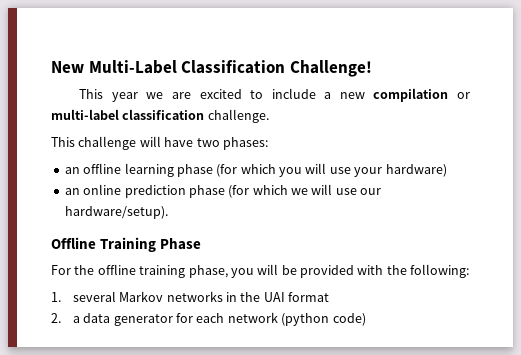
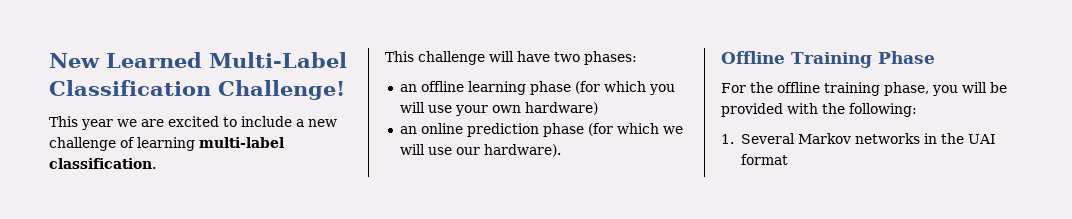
(84, 67) none -> [106,52,202,68] Learned
[373,88,471,102] [51,109,269,123] compilation or multi-label classification challenge. -> [49,137,284,151] [49,158,156,169] challenge of learning multi-label classification.
(383, 172) none -> [491,105,521,113] own
[64,206,168,219] hardware/setup). -> [483,144,561,157] hardware).
[72,291,116,302] several -> [740,133,795,144] Several
[51,312,366,326] // 2. a data generator for each network (python code) -> (788, 159) none

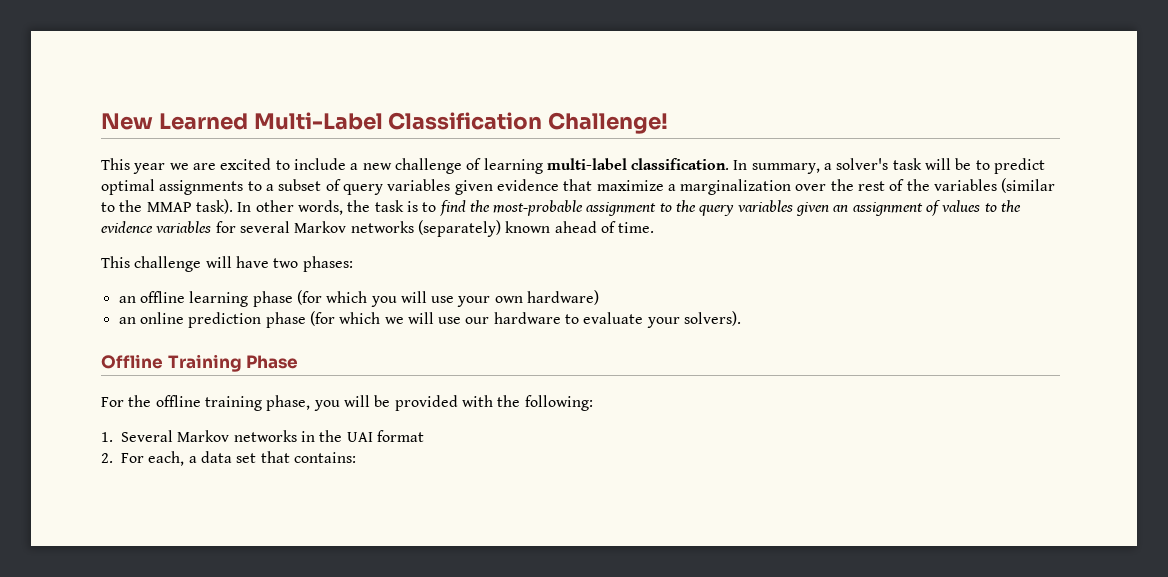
(156, 163) none -> [733,158,1046,174] [101,178,1056,195] [101,199,1022,216] [101,220,655,237] In summary, a solver's task will be to predict optimal assignments to a subset of query variables given evidence that maximize a marginalization over the rest of the variables (similar to the MMAP task). In other words, the task is to find the most-probable assignment to the query variables given an assignment of values to the evidence variables for several Markov networks (separately) known ahead of time.
[483,144,561,157] hardware). -> [493,311,742,328] hardware to evaluate your solvers).
(788, 159) none -> [101,451,356,466] // 2. For each, a data set that contains:

